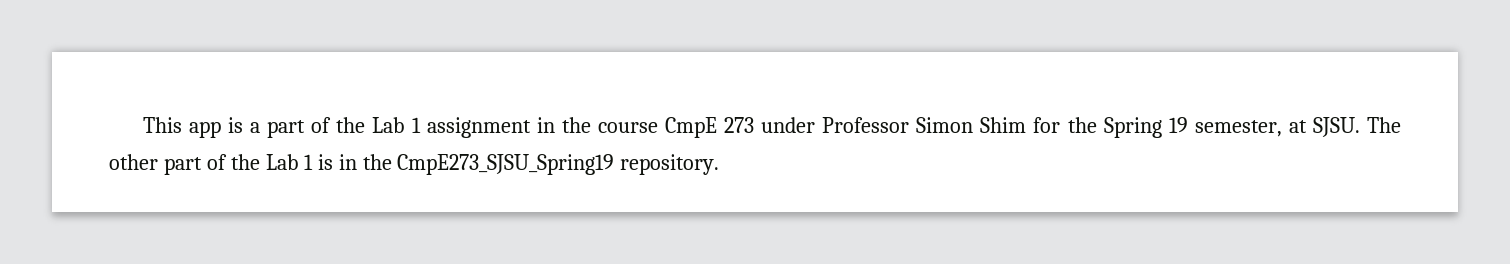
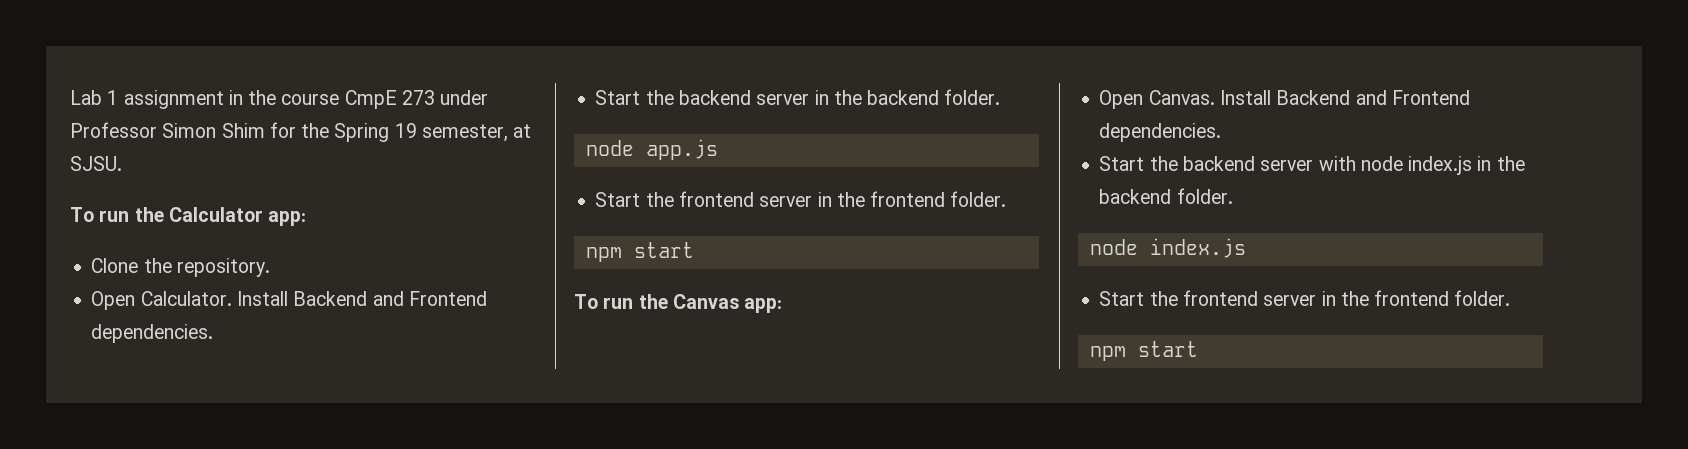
[142,117,366,138] This app is a part of the -> (70, 97) none
[1366,117,1401,133] [109,154,720,175] The other part of the Lab 1 is in the CmpE273_SJSU_Spring19 repository. -> [70,207,307,226] [91,258,270,277] [91,291,487,310] [91,324,214,343] [595,89,1001,105] [585,139,718,160] [595,191,1007,207] [585,242,694,262] [574,294,783,313] [1099,90,1470,109] [1099,123,1222,142] [1099,156,1525,175] [1099,188,1233,204] [1089,238,1246,258] [1099,290,1511,306] [1089,341,1198,361] // To run the Calculator app: // Clone the repository. // Open Calculator. Install Backend and Frontend dependencies. // Start the backend server in the backend folder. // node app.js // Start the frontend server in the frontend folder. // npm start // To run the Canvas app: // Open Canvas. Install Backend and Frontend dependencies. // Start the backend server with node index.js in the backend folder. // node index.js // Start the frontend server in the frontend folder. // npm start

